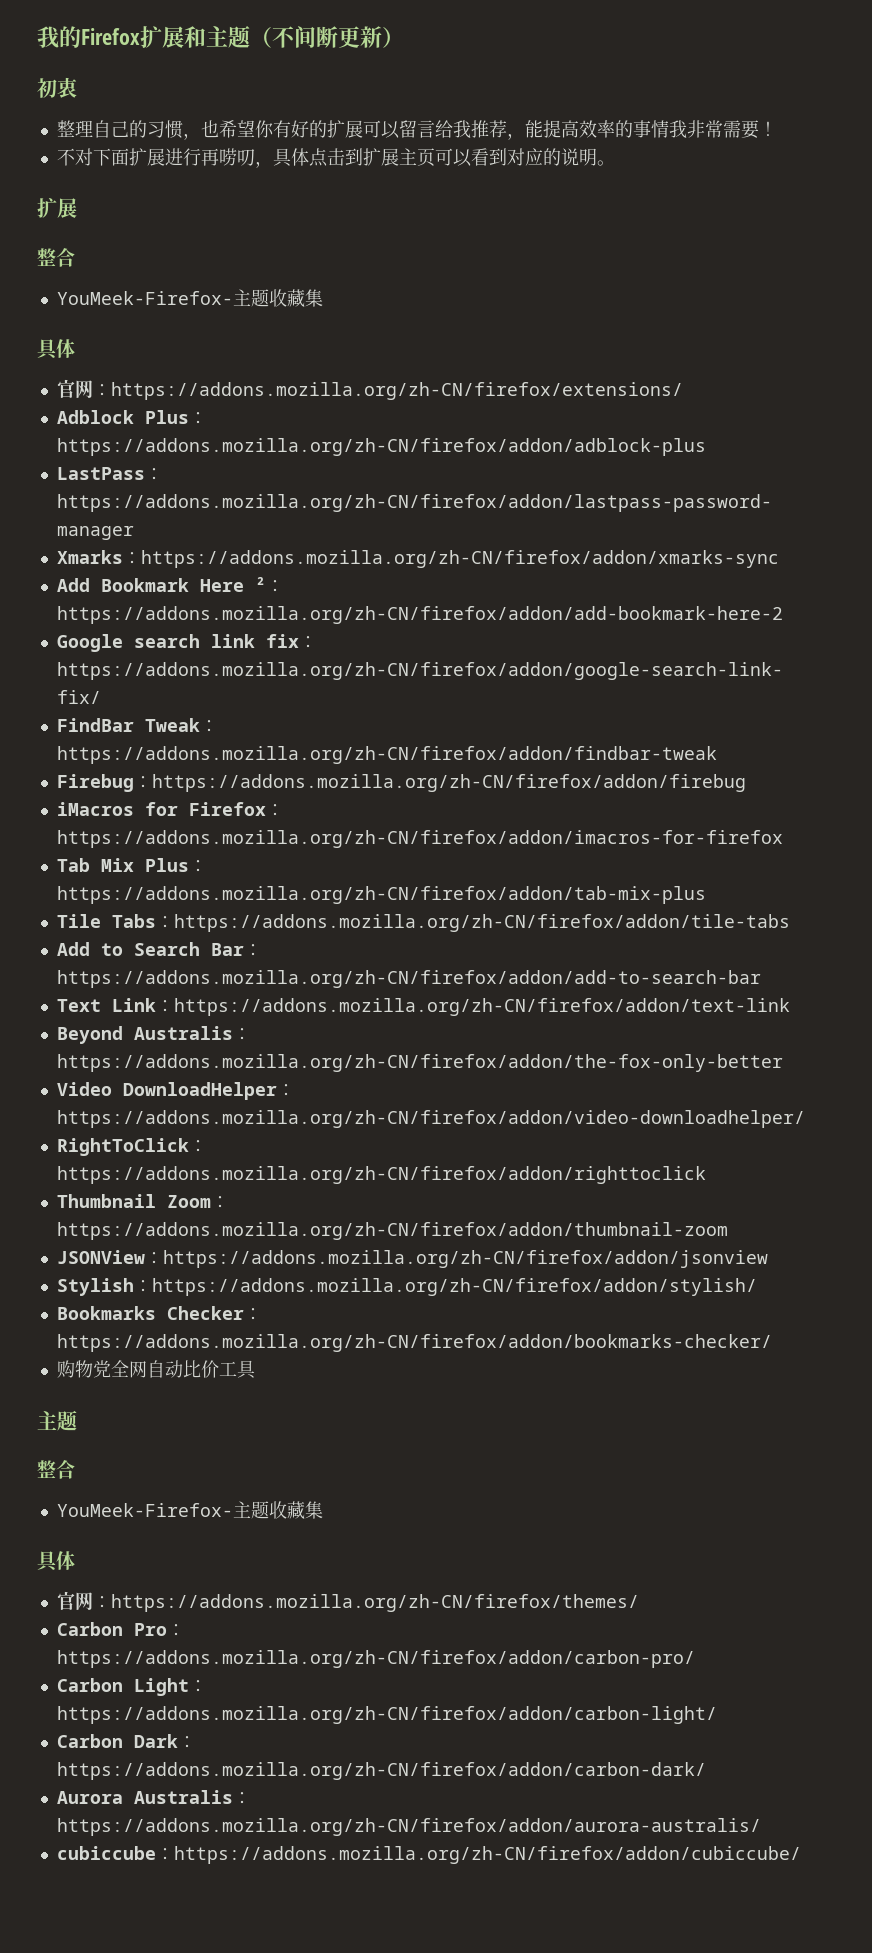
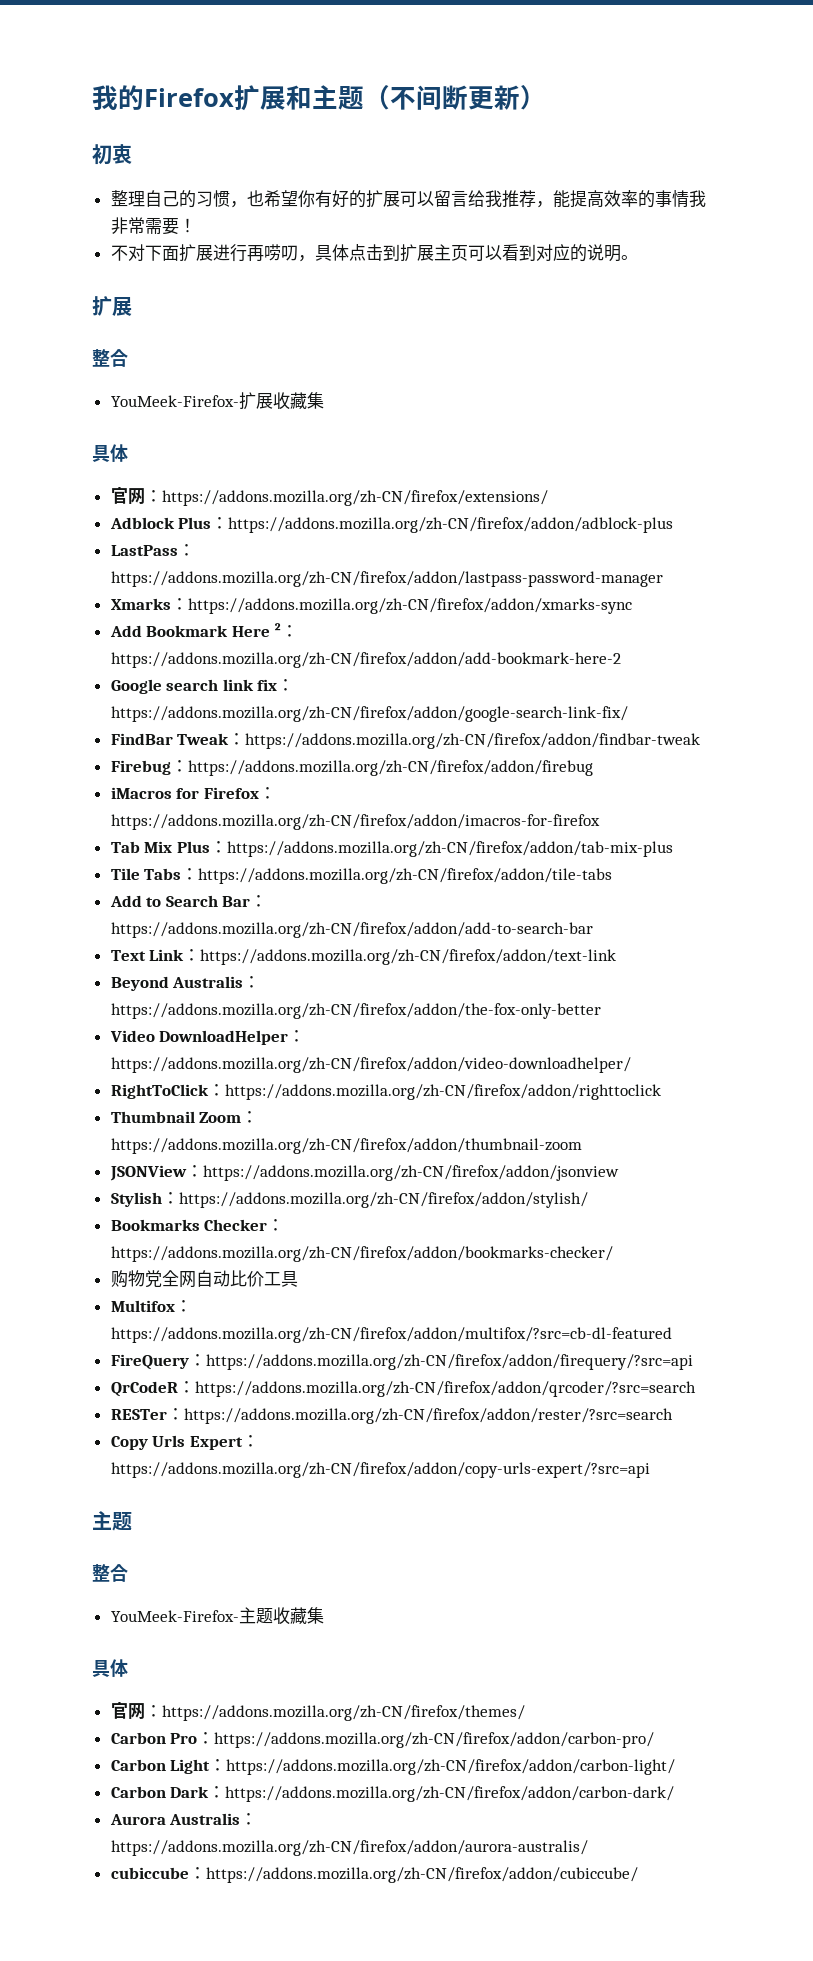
[232,289,269,307] 主题 -> [238,392,273,410] 扩展
(256, 1369) none -> [110,1300,192,1312] [110,1327,672,1343] [110,1354,693,1370] [110,1381,696,1397] [110,1408,673,1424] [110,1435,259,1450] [110,1462,650,1478] // Multifox：https://addons.mozilla.org/zh-CN/firefox/addon/multifox/?src=cb-dl-featured // FireQuery：https://addons.mozilla.org/zh-CN/firefox/addon/firequery/?src=api // QrCodeR：https://addons.mozilla.org/zh-CN/firefox/addon/qrcoder/?src=search // RESTer：https://addons.mozilla.org/zh-CN/firefox/addon/rester/?src=search // Copy Urls Expert：https://addons.mozilla.org/zh-CN/firefox/addon/copy-urls-expert/?src=api

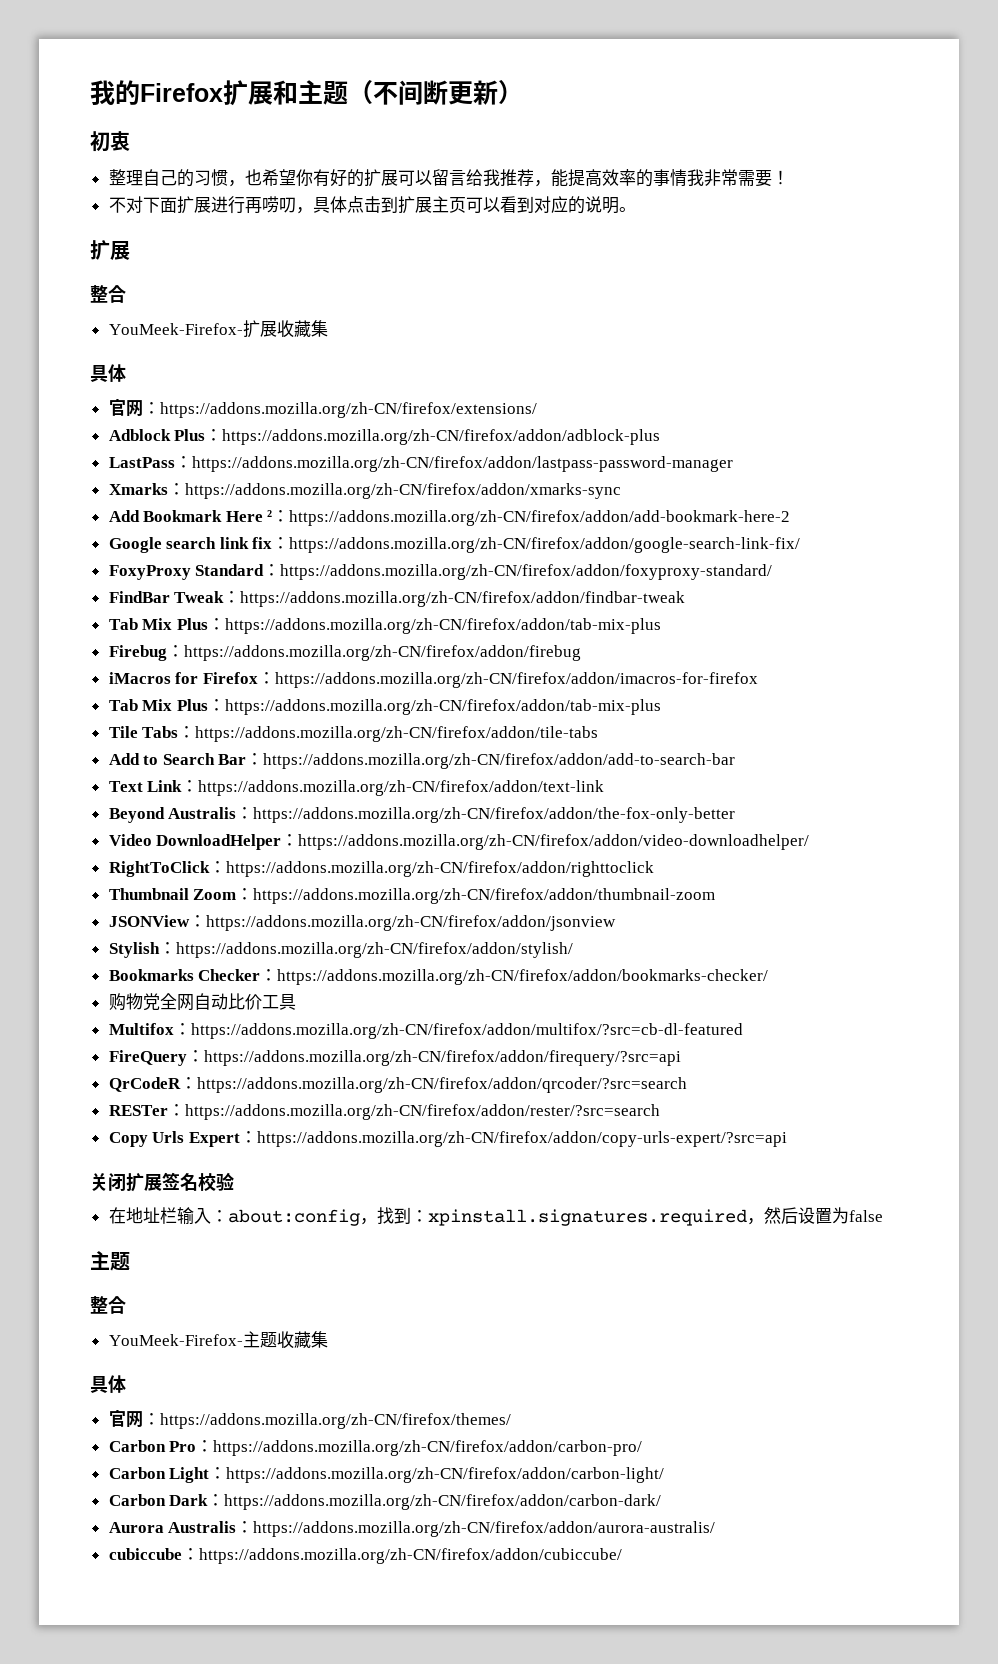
(628, 714) none -> [108,564,773,580] // FoxyProxy Standard：https://addons.mozilla.org/zh-CN/firefox/addon/foxyproxy-standard/
(701, 741) none -> [108,618,661,634] // Tab Mix Plus：https://addons.mozilla.org/zh-CN/firefox/addon/tab-mix-plus
(650, 1470) none -> [90,1172,234,1192] [108,1207,883,1226] // 关闭扩展签名校验 // 在地址栏输入：about:config，找到：xpinstall.signatures.required，然后设置为false

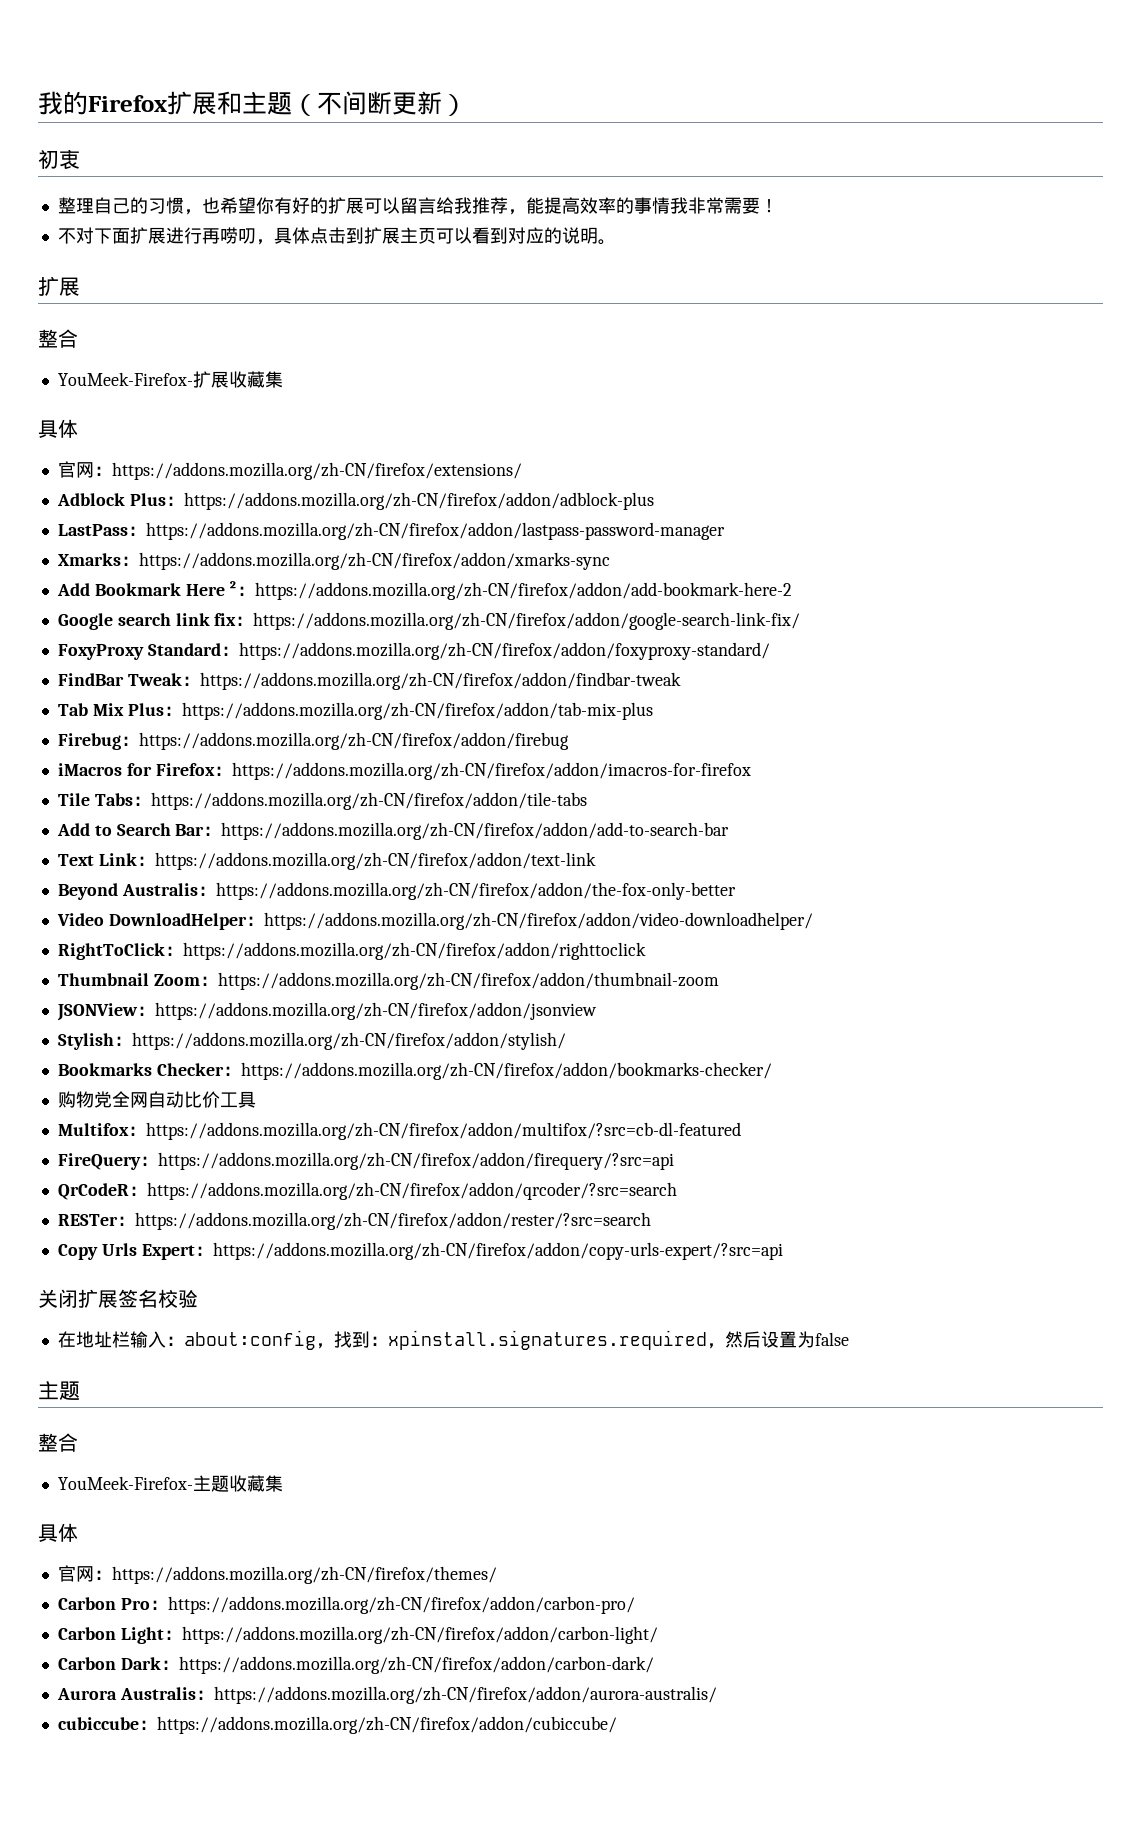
[108,699,661,715] // Tab Mix Plus：https://addons.mozilla.org/zh-CN/firefox/addon/tab-mix-plus -> (751, 771) none

